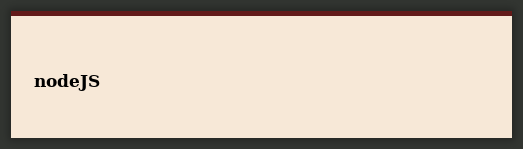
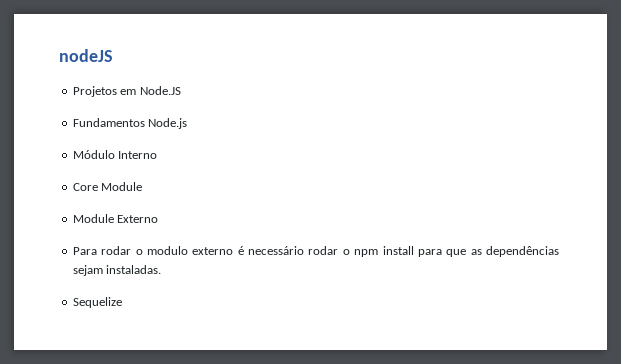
(100, 82) none -> [72,86,181,97] [72,118,188,129] [72,150,158,159] [72,182,143,191] [72,214,159,223] [72,246,559,257] [72,265,162,276] [72,297,122,308] // Projetos em Node.JS // Fundamentos Node.js // Módulo Interno // Core Module // Module Externo // Para rodar o modulo externo é necessário rodar o npm install para que as dependências sejam instaladas. // Sequelize

